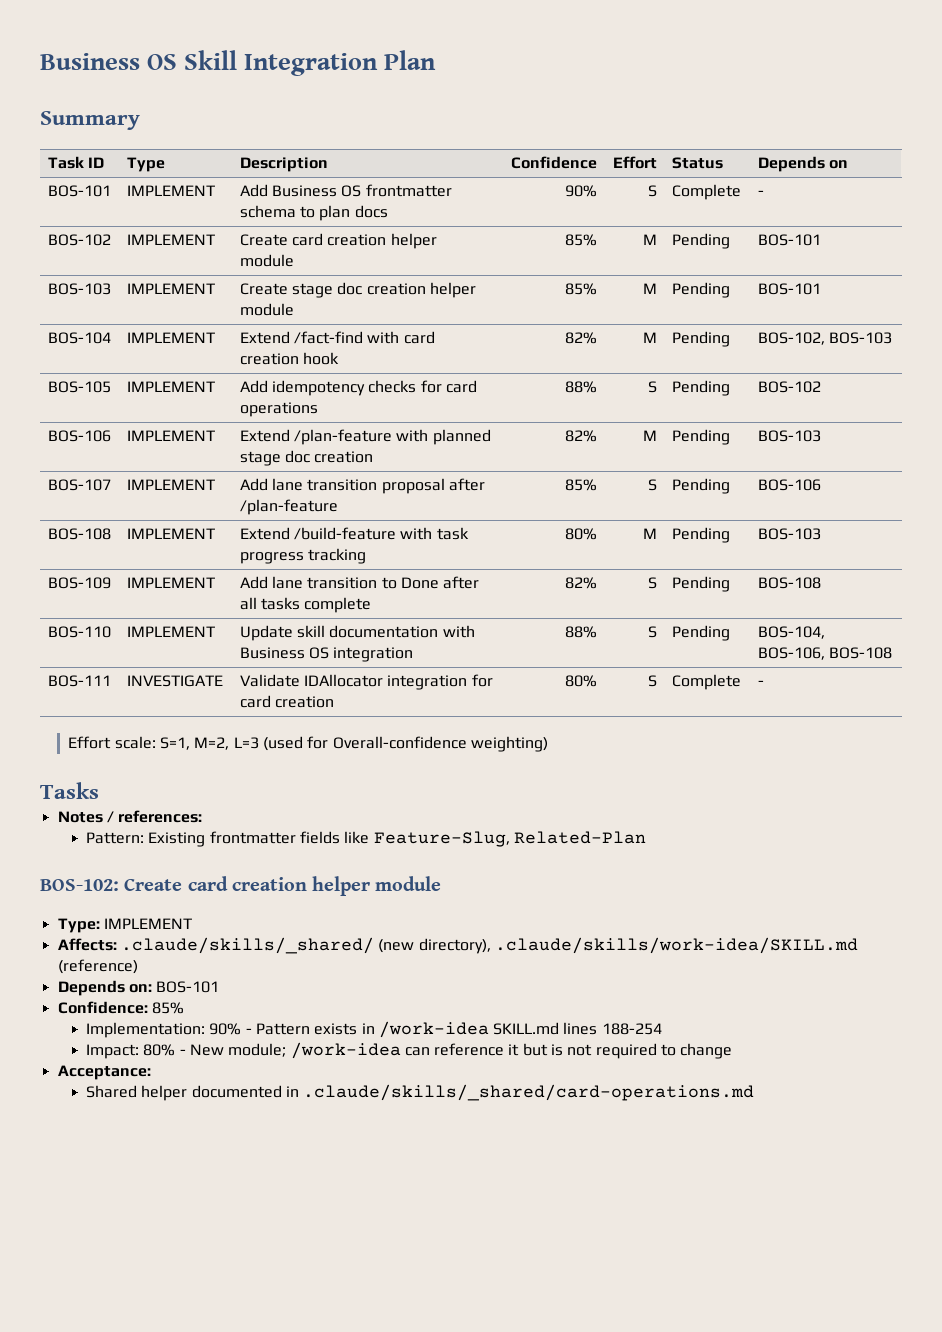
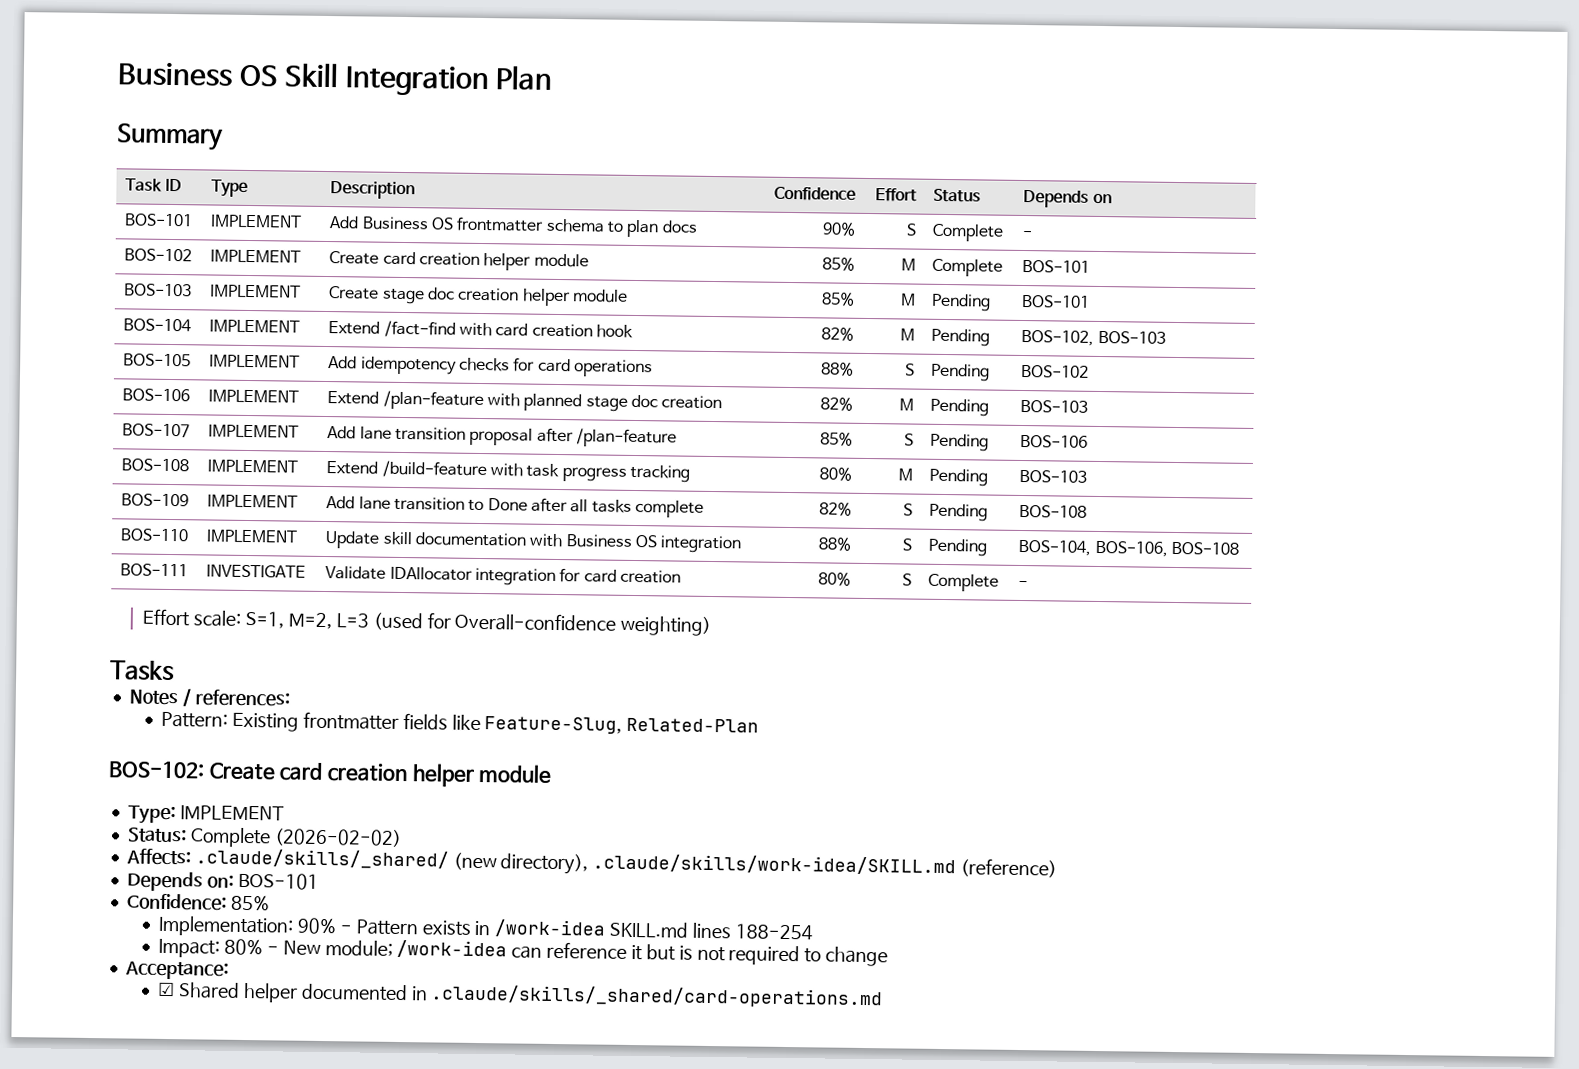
[671,233,730,249] Pending -> [932,258,1004,277] Complete
(192, 923) none -> [126,827,402,848] // Status: Complete (2026-02-02)
(151, 1072) none -> [157,981,176,997] ☑

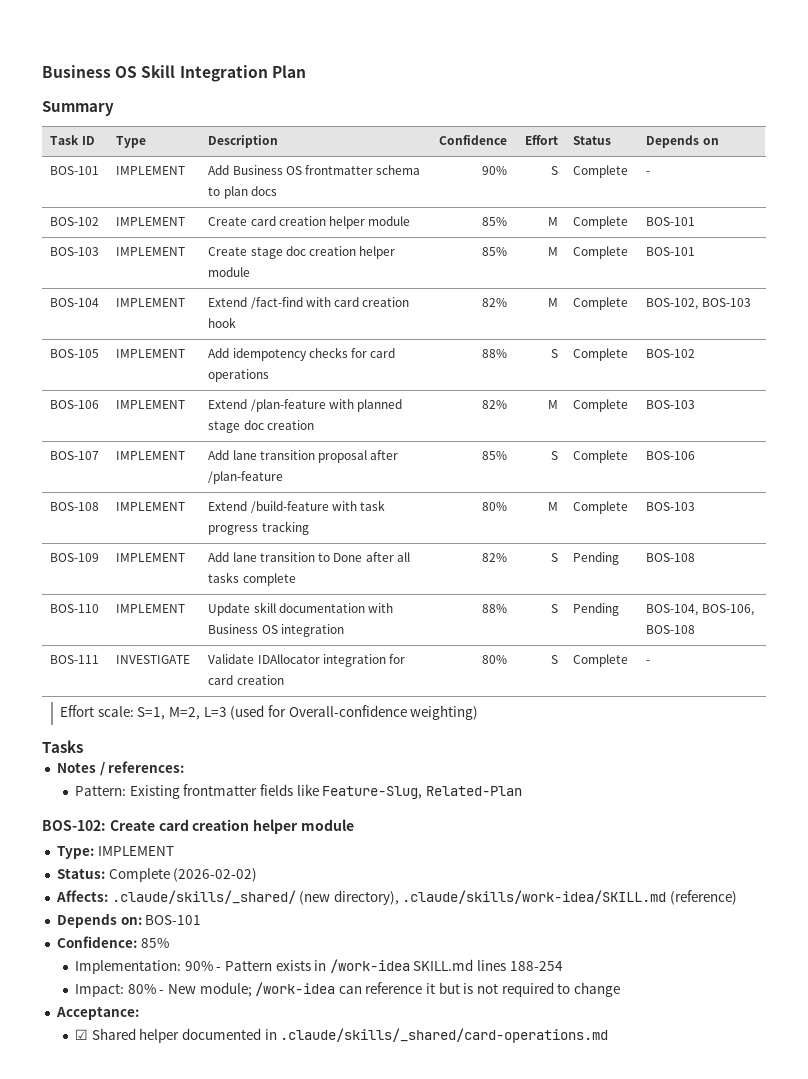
[931,293,992,312] Pending -> [573,246,629,259] Complete
[931,328,991,347] Pending -> [573,297,629,310] Complete
[930,363,991,382] Pending -> [573,348,629,361] Complete
[930,398,990,417] Pending -> [573,399,629,412] Complete
[930,433,990,452] Pending -> [573,450,629,463] Complete
[929,468,989,487] Pending -> [573,501,629,514] Complete

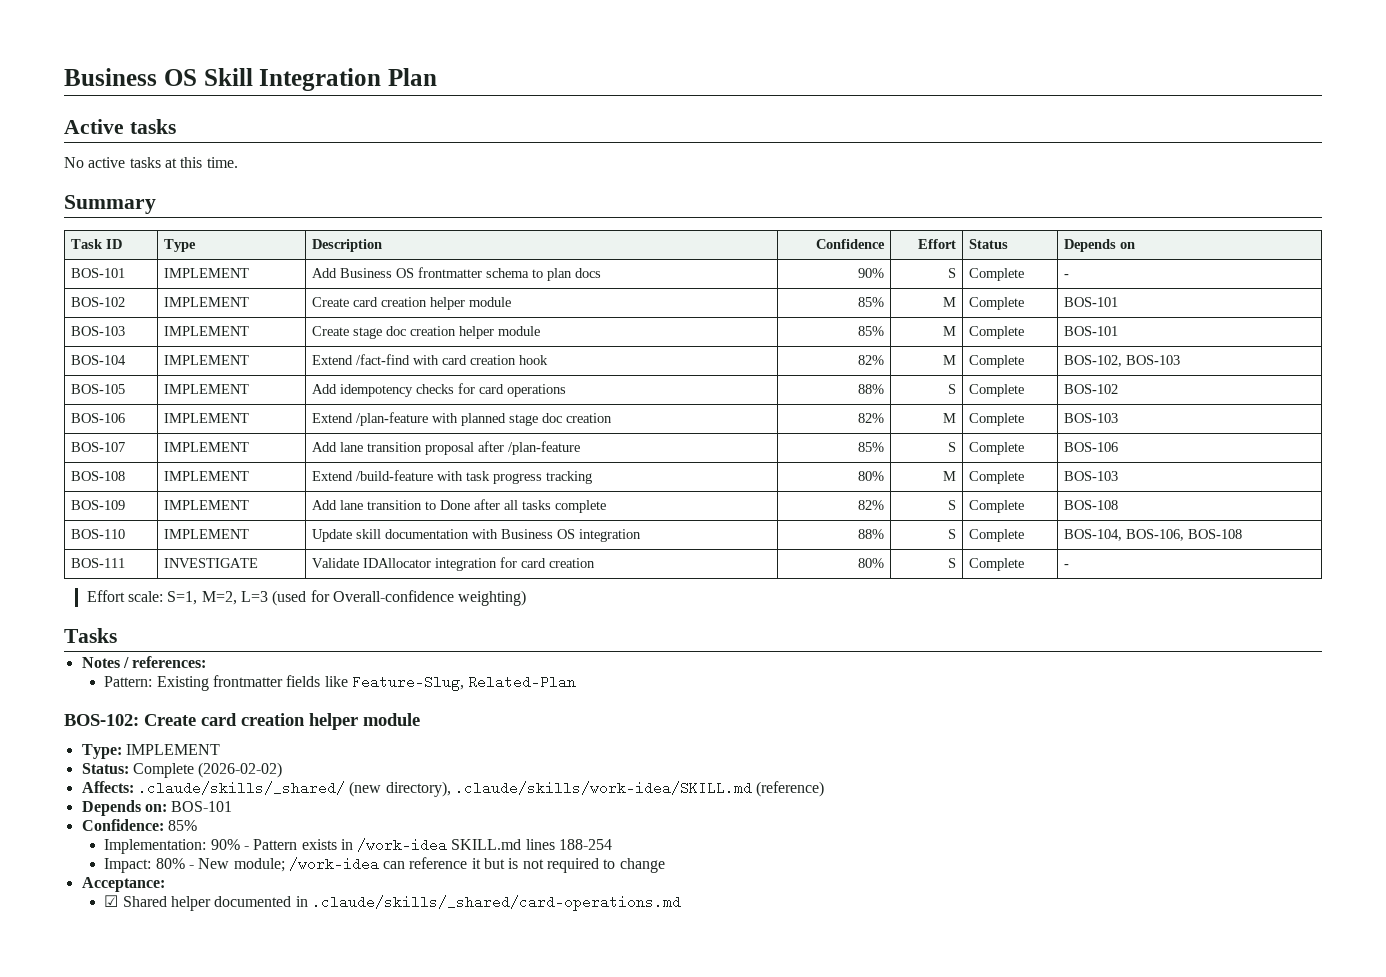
(306, 71) none -> [64,119,176,134] [64,157,238,168] // Active tasks // No active tasks at this time.
[573,552,620,565] Pending -> [969,500,1025,513] Complete
[573,603,620,616] Pending -> [969,529,1025,542] Complete

